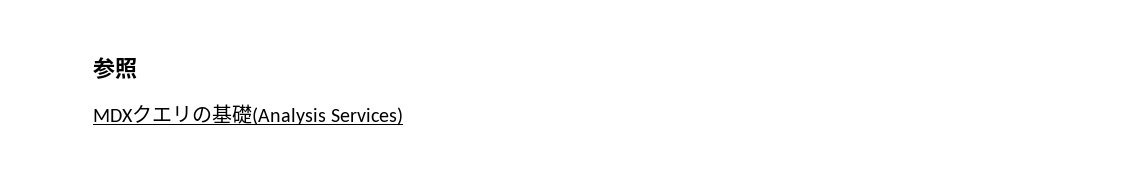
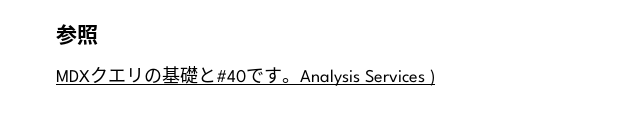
[252,107,404,125] (Analysis Services) -> [198,67,435,86] と#40です。Analysis Services )

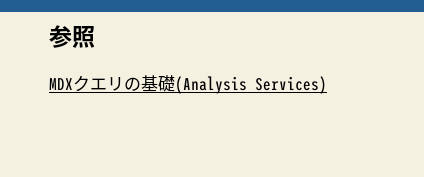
[198,67,435,86] と#40です。Analysis Services ) -> [175,76,327,94] (Analysis Services)

